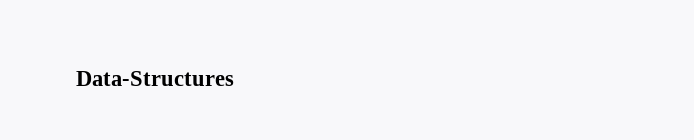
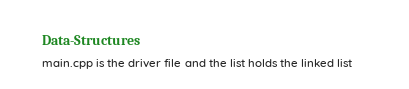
(234, 78) none -> [42,59,353,69] // main.cpp is the driver file and the list holds the linked list

